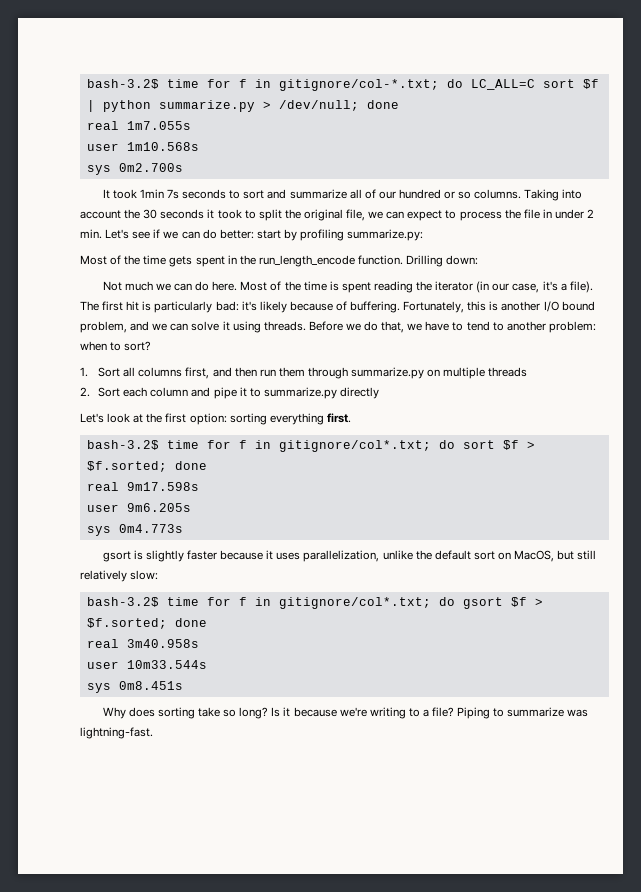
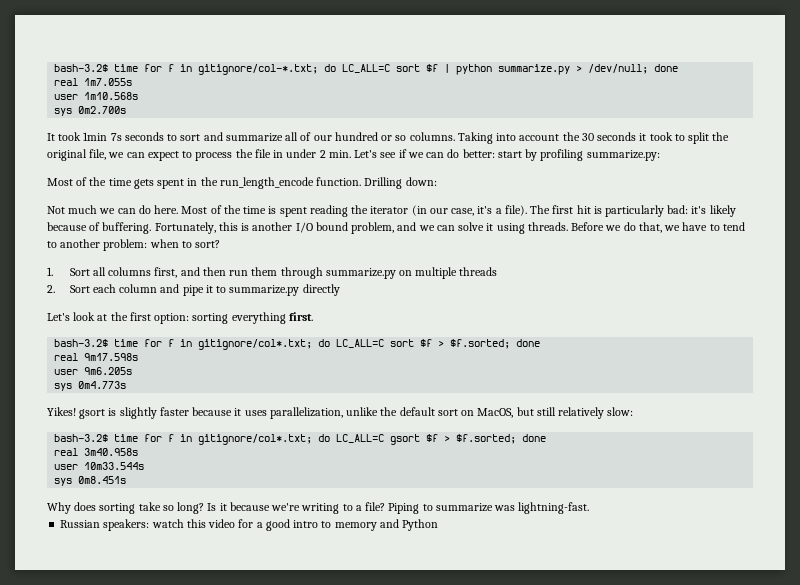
(455, 444) none -> [336,339,385,348] LC_ALL=C
(183, 528) none -> [47,407,76,416] Yikes!
(455, 601) none -> [336,434,385,443] LC_ALL=C
(153, 733) none -> [60,519,439,531] // Russian speakers: watch this video for a good intro to memory and Python

